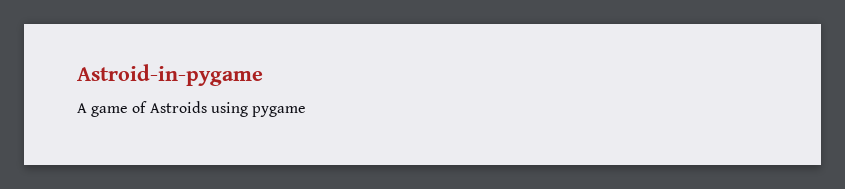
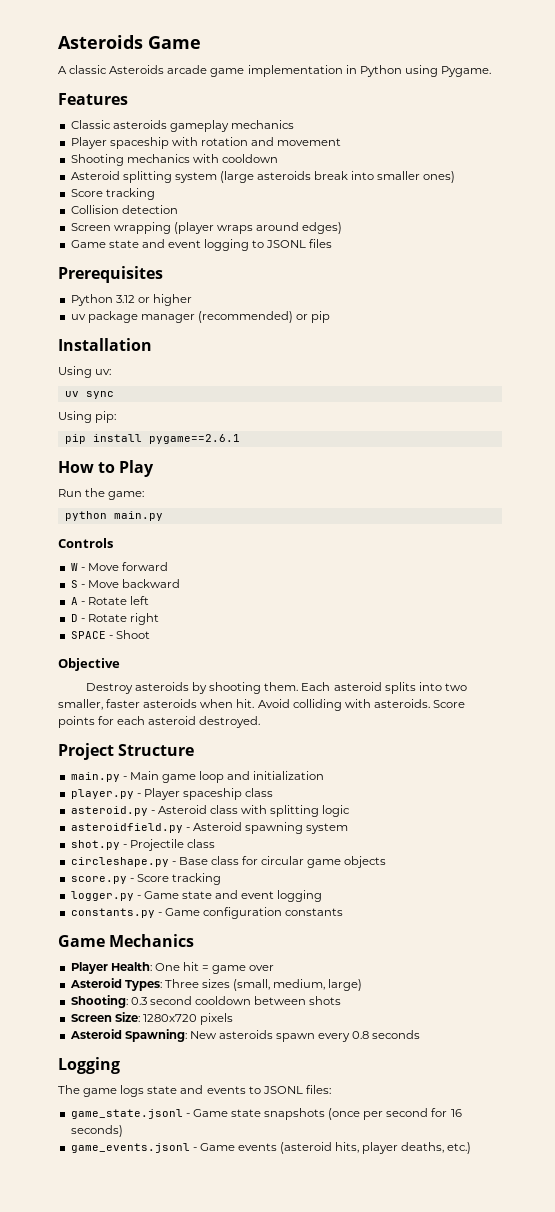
[77,64,263,86] [77,101,306,117] Astroid-in-pygame // A game of Astroids using pygame -> [58,35,201,49] [58,65,491,77] [58,93,128,105] [70,120,294,132] [70,137,342,149] [70,154,278,166] [70,171,456,183] [70,188,155,200] [70,205,178,214] [70,222,343,234] [70,239,333,251] [58,266,163,283] [70,294,192,306] [70,311,331,323] [58,338,152,351] [58,366,112,378] [64,391,114,399] [58,411,117,423] [64,434,240,444] [58,460,155,477] [58,488,145,500] [64,511,163,521] [58,538,113,548] [70,562,168,571] [70,579,180,588] [70,596,149,605] [70,613,159,625] [70,630,150,639] [58,658,120,671] [85,682,467,694] [58,699,465,711] [58,716,261,728] [58,743,195,760] [70,771,325,783] [70,788,274,800] [70,805,351,817] [70,822,349,834] [70,839,215,851] [70,856,387,868] [70,873,221,885] [70,890,323,902] [70,907,344,919] [58,934,195,947] [70,962,275,974] [69,978,363,991] [70,995,342,1008] [70,1012,233,1025] [69,1029,421,1042] [58,1057,120,1074] [58,1085,331,1097] [70,1108,462,1120] [70,1125,123,1137] [70,1142,472,1154] Asteroids Game // A classic Asteroids arcade game implementation in Python using Pygame. // Features // Classic asteroids gameplay mechanics // Player spaceship with rotation and movement // Shooting mechanics with cooldown // Asteroid splitting system (large asteroids break into smaller ones) // Score tracking // Collision detection // Screen wrapping (player wraps around edges) // Game state and event logging to JSONL files // Prerequisites // Python 3.12 or higher // uv package manager (recommended) or pip // Installation // Using uv: // uv sync // Using pip: // pip install pygame==2.6.1 // How to Play // Run the game: // python main.py // Controls // W - Move forward // S - Move backward // A - Rotate left // D - Rotate right // SPACE - Shoot // Objective // Destroy asteroids by shooting them. Each asteroid splits into two smaller, faster asteroids when hit. Avoid colliding with asteroids. Score points for each asteroid destroyed. // Project Structure // main.py - Main game loop and initialization // player.py - Player spaceship class // asteroid.py - Asteroid class with splitting logic // asteroidfield.py - Asteroid spawning system // shot.py - Projectile class // circleshape.py - Base class for circular game objects // score.py - Score tracking // logger.py - Game state and event logging // constants.py - Game configuration constants // Game Mechanics // Player Health: One hit = game over // Asteroid Types: Three sizes (small, medium, large) // Shooting: 0.3 second cooldown between shots // Screen Size: 1280x720 pixels // Asteroid Spawning: New asteroids spawn every 0.8 seconds // Logging // The game logs state and events to JSONL files: // game_state.jsonl - Game state snapshots (once per second for 16 seconds) // game_events.jsonl - Game events (asteroid hits, player deaths, etc.)

